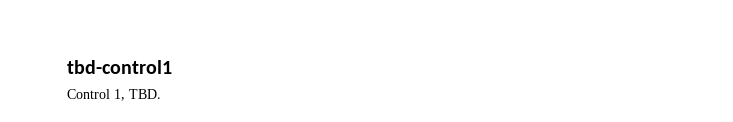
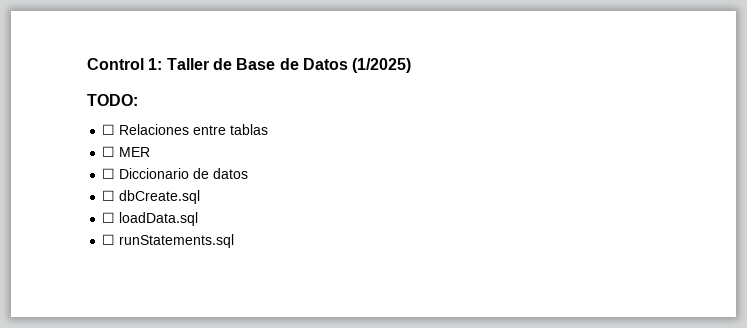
[67,60,172,74] [67,89,161,101] tbd-control1 // Control 1, TBD. -> [87,58,412,73] [87,94,138,106] [102,124,269,135] [102,146,151,157] [102,168,249,179] [102,190,201,204] [102,212,199,226] [102,234,235,248] Control 1: Taller de Base de Datos (1/2025) // TODO: // ☐ Relaciones entre tablas // ☐ MER // ☐ Diccionario de datos // ☐ dbCreate.sql // ☐ loadData.sql // ☐ runStatements.sql

